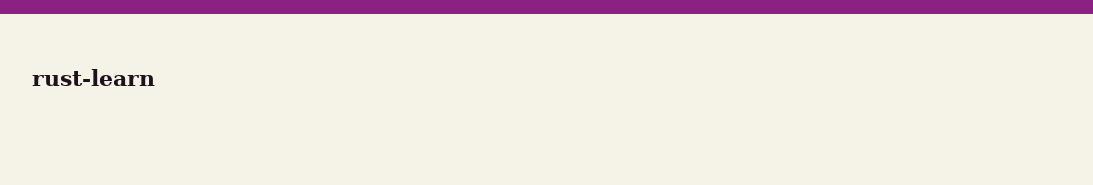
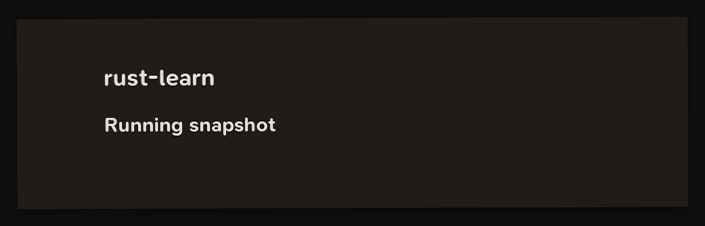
(155, 77) none -> [104,116,277,136] // Running snapshot

